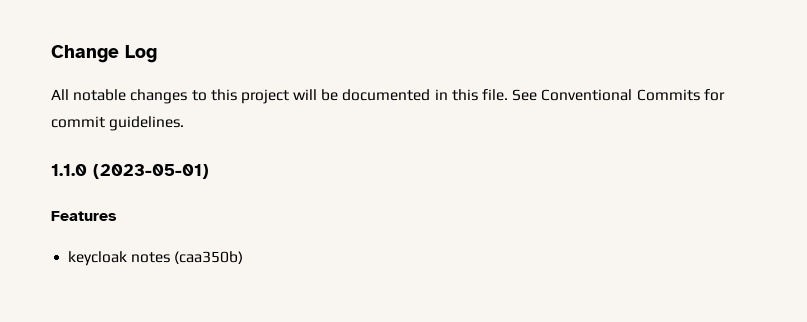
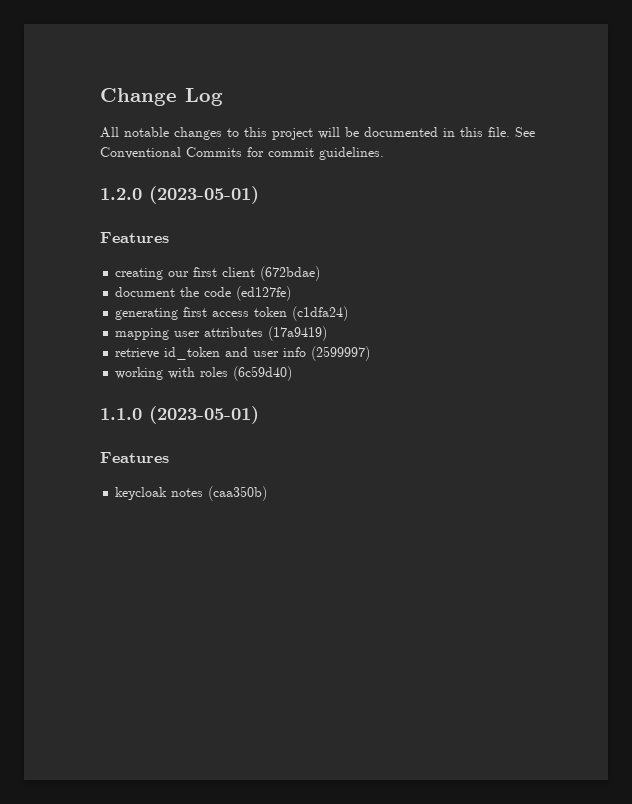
(185, 123) none -> [100,186,259,204] [100,232,169,243] [115,266,321,281] [115,286,292,301] [115,306,349,321] [115,326,328,341] [115,346,371,361] [115,366,293,381] // 1.2.0 (2023-05-01) // Features // creating our first client (672bdae) // document the code (ed127fe) // generating first access token (c1dfa24) // mapping user attributes (17a9419) // retrieve id_token and user info (2599997) // working with roles (6c59d40)

